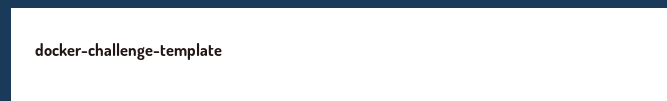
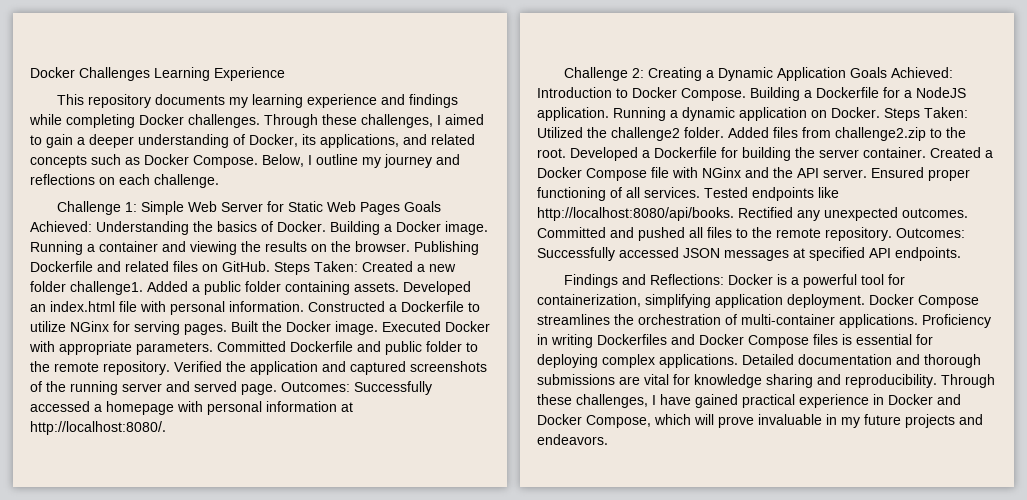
[35,43,222,60] docker-challenge-template -> [30,67,285,81] [57,94,459,108] [29,114,484,128] [30,134,475,148] [30,154,460,168] [30,174,219,188] [57,201,442,215] [30,221,488,235] [30,241,479,255] [30,261,456,275] [30,281,471,295] [30,301,480,315] [30,321,490,335] [29,341,478,355] [30,361,487,375] [30,381,432,395] [30,401,353,415] [30,421,166,435] [564,67,954,81] [537,87,966,101] [537,107,968,121] [537,127,966,141] [537,147,993,161] [537,167,970,181] [537,187,839,201] [537,207,968,221] [537,227,965,241] [537,247,961,261] [564,274,906,288] [537,294,979,308] [537,314,991,328] [537,334,933,348] [537,354,981,368] [537,374,995,388] [537,394,961,408] [537,414,983,428] [537,434,608,445] Docker Challenges Learning Experience // This repository documents my learning experience and findings while completing Docker challenges. Through these challenges, I aimed to gain a deeper understanding of Docker, its applications, and related concepts such as Docker Compose. Below, I outline my journey and reflections on each challenge. // Challenge 1: Simple Web Server for Static Web Pages Goals Achieved: Understanding the basics of Docker. Building a Docker image. Running a container and viewing the results on the browser. Publishing Dockerfile and related files on GitHub. Steps Taken: Created a new folder challenge1. Added a public folder containing assets. Developed an index.html file with personal information. Constructed a Dockerfile to utilize NGinx for serving pages. Built the Docker image. Executed Docker with appropriate parameters. Committed Dockerfile and public folder to the remote repository. Verified the application and captured screenshots of the running server and served page. Outcomes: Successfully accessed a homepage with personal information at http://localhost:8080/. // Challenge 2: Creating a Dynamic Application Goals Achieved: Introduction to Docker Compose. Building a Dockerfile for a NodeJS application. Running a dynamic application on Docker. Steps Taken: Utilized the challenge2 folder. Added files from challenge2.zip to the root. Developed a Dockerfile for building the server container. Created a Docker Compose file with NGinx and the API server. Ensured proper functioning of all services. Tested endpoints like http://localhost:8080/api/books. Rectified any unexpected outcomes. Committed and pushed all files to the remote repository. Outcomes: Successfully accessed JSON messages at specified API endpoints. // Findings and Reflections: Docker is a powerful tool for containerization, simplifying application deployment. Docker Compose streamlines the orchestration of multi-container applications. Proficiency in writing Dockerfiles and Docker Compose files is essential for deploying complex applications. Detailed documentation and thorough submissions are vital for knowledge sharing and reproducibility. Through these challenges, I have gained practical experience in Docker and Docker Compose, which will prove invaluable in my future projects and endeavors.

